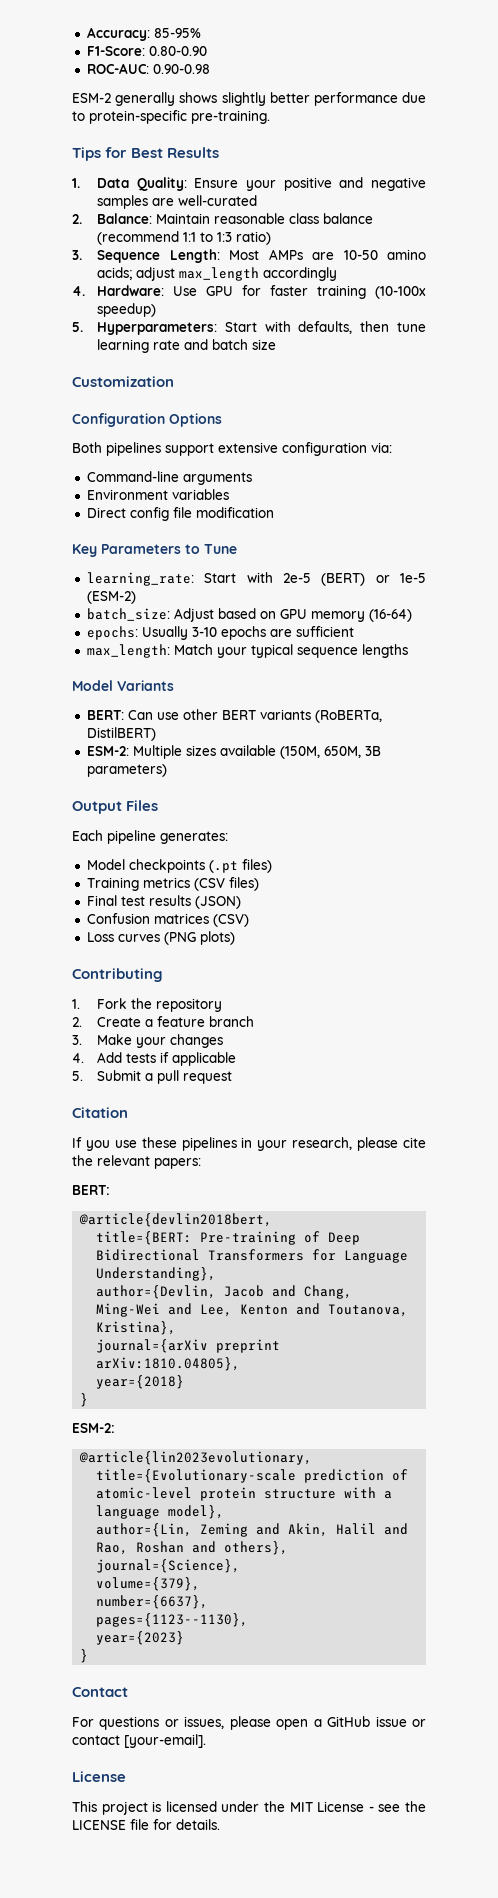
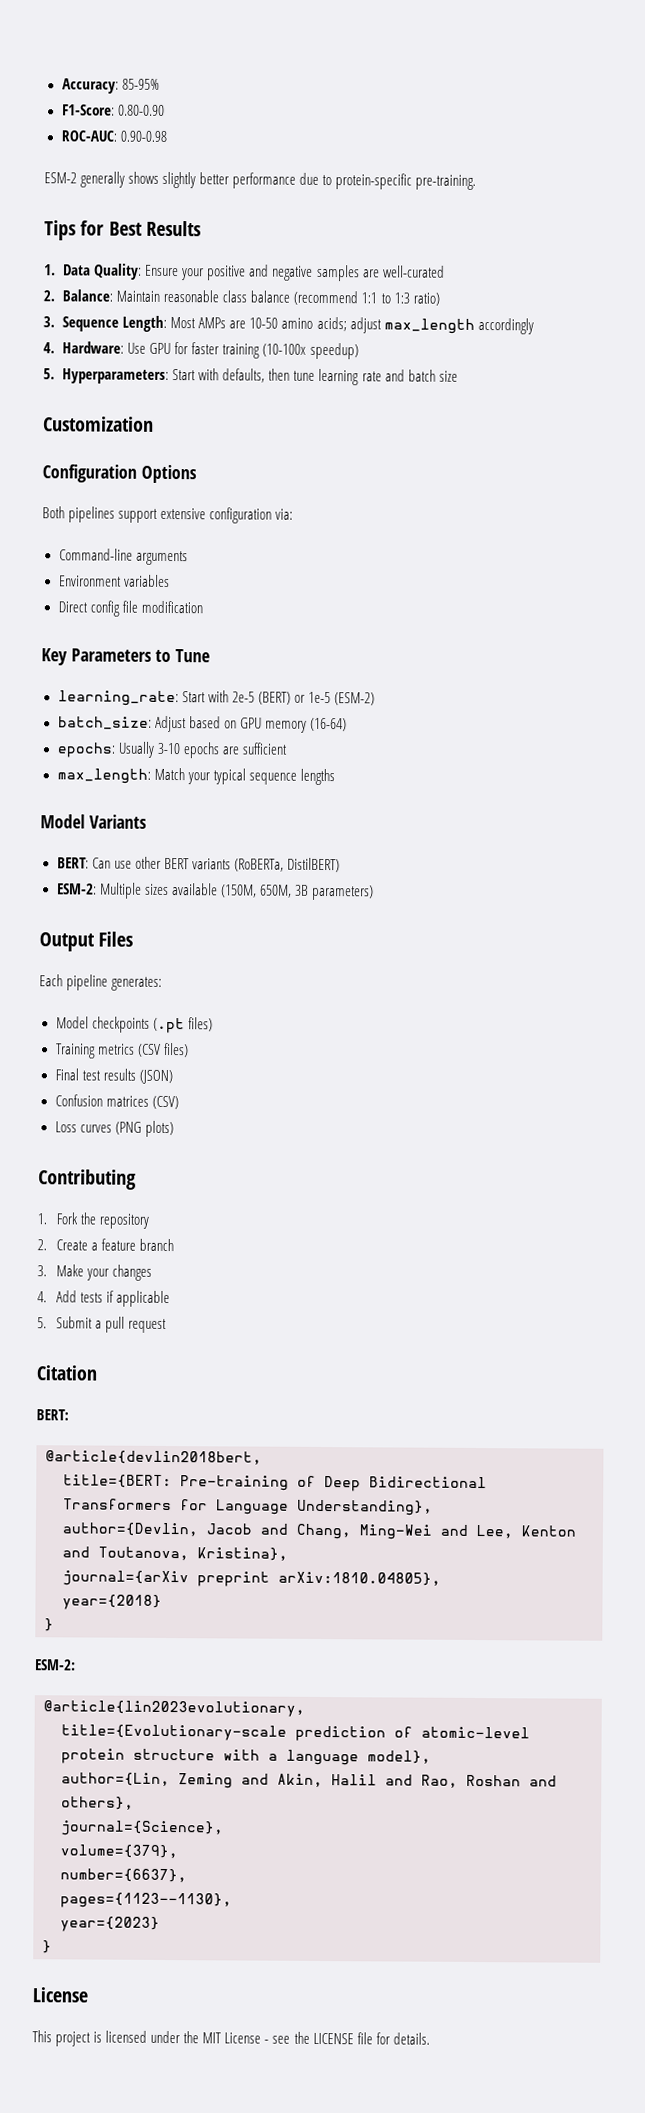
[72,1137,426,1151] [72,1155,201,1169] // If you use these pipelines in your research, please cite the relevant papers: -> (97, 1373) none
[72,1687,128,1697] [72,1716,427,1730] [72,1734,206,1748] // Contact // For questions or issues, please open a GitHub issue or contact [your-email]. -> (52, 1947) none

